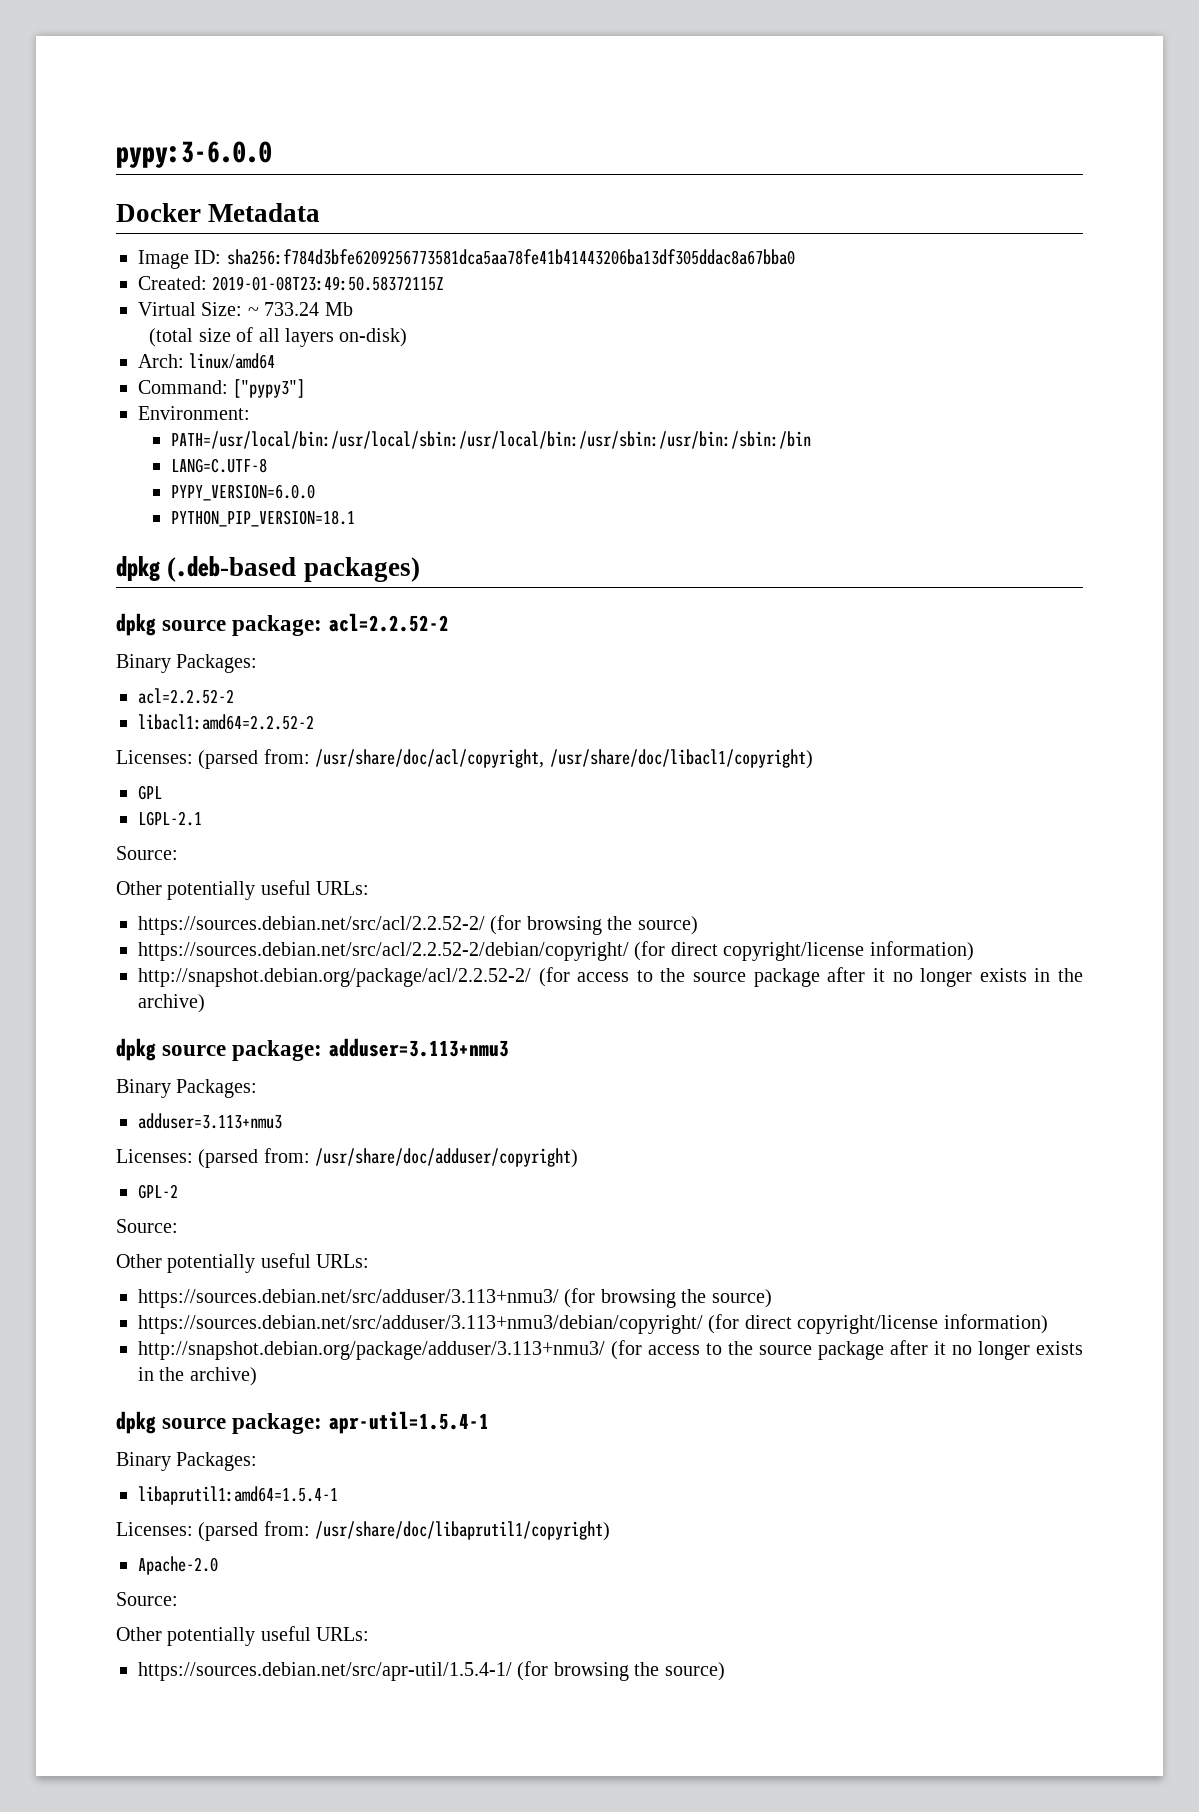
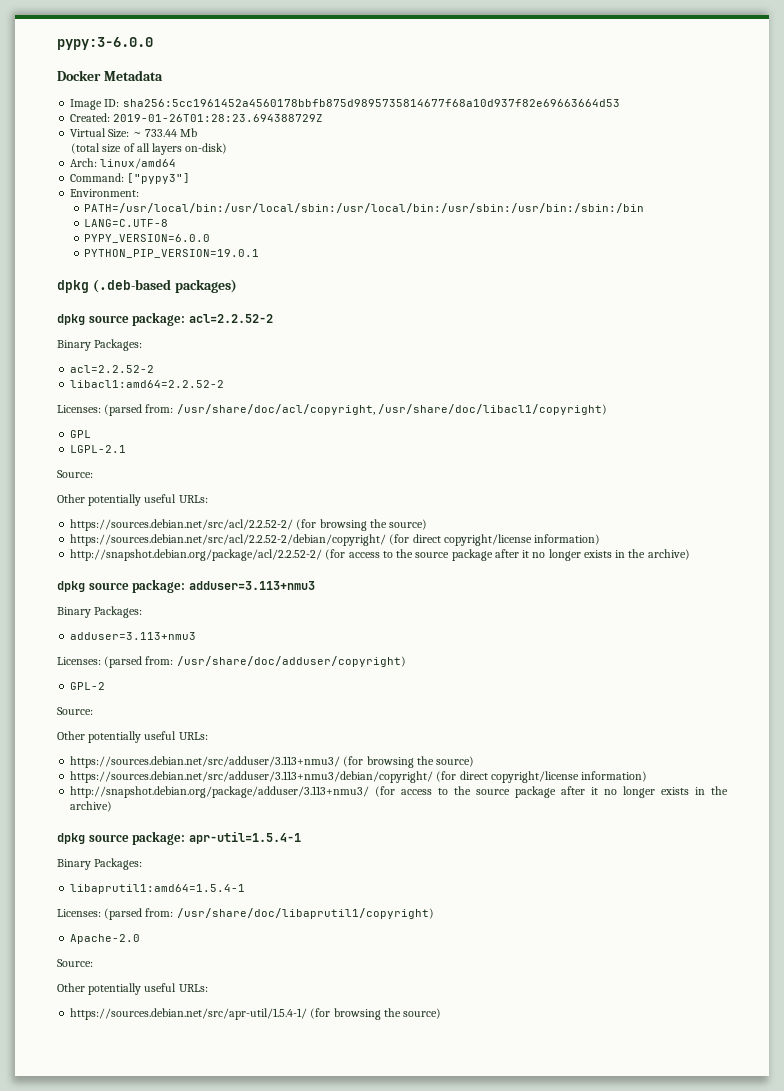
[226,249,795,265] sha256:f784d3bfe6209256773581dca5aa78fe41b41443206ba13df305ddac8a67bba0 -> [122,99,620,107] sha256:5cc1961452a4560178bbfb875d9895735814677f68a10d937f82e69663664d53
[212,276,445,291] 2019-01-08T23:49:50.58372115Z -> [113,114,324,122] 2019-01-26T01:28:23.694388729Z
[264,302,320,316] 733.24 -> [144,129,177,137] 733.44
[171,510,356,527] PYTHON_PIP_VERSION=18.1 -> [84,249,260,258] PYTHON_PIP_VERSION=19.0.1

